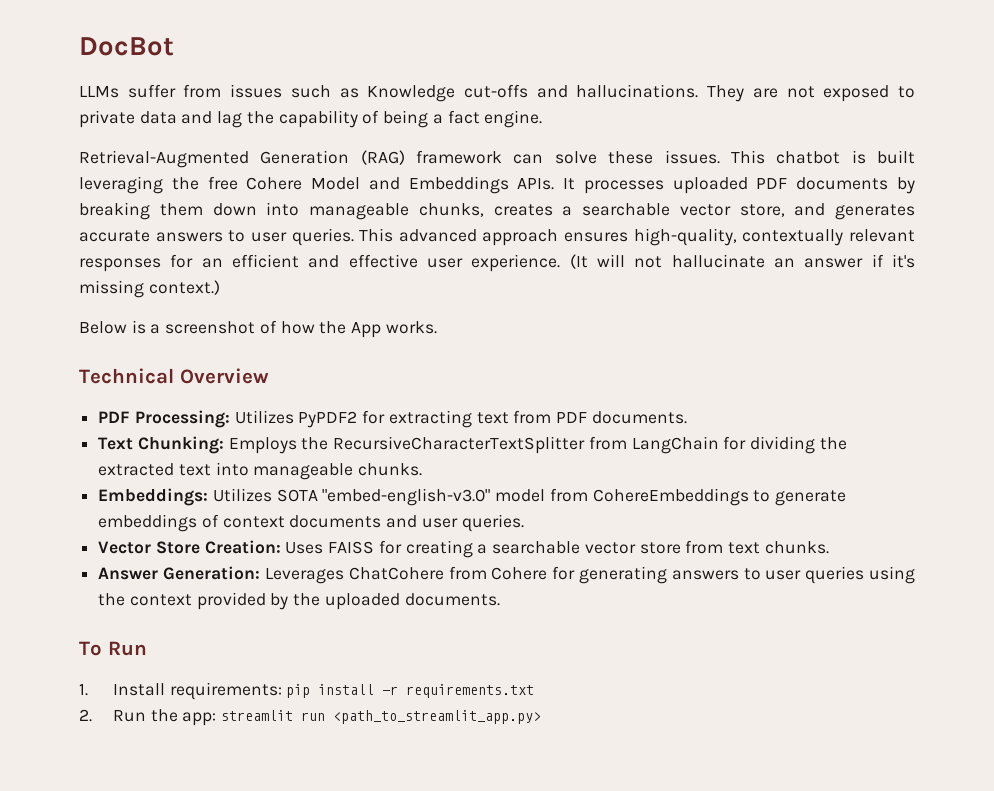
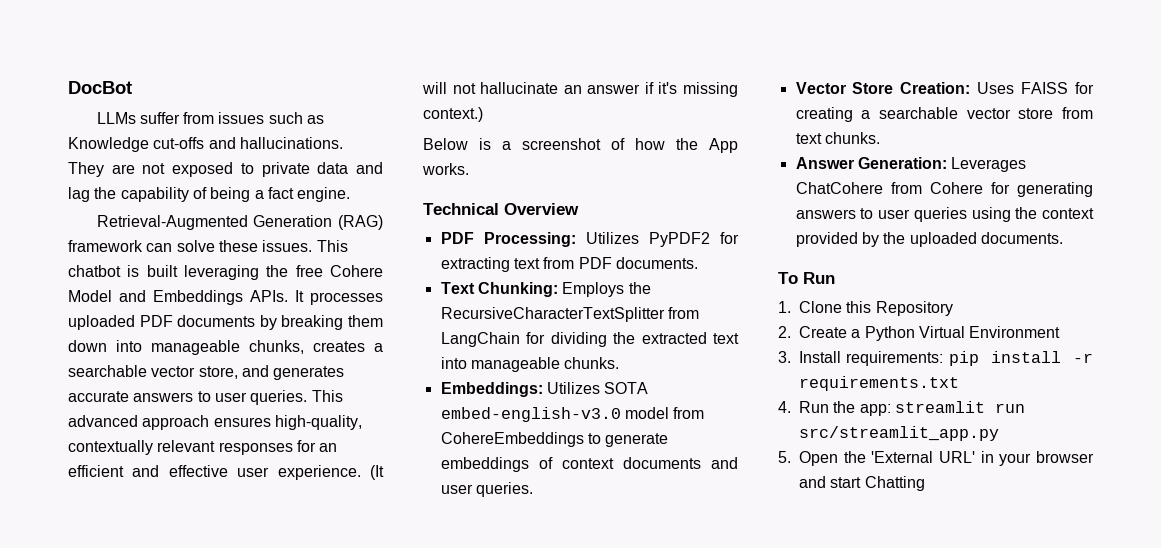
[322,488,491,506] "embed-english-v3.0" -> [440,407,621,422] embed-english-v3.0
(88, 689) none -> [799,301,953,316] [778,326,1061,341] [778,351,791,363] Clone this Repository // 2. Create a Python Virtual Environment // 3.
[79,709,92,722] 2. -> [778,401,791,413] 4.
[333,710,542,724] <path_to_streamlit_app.py> -> [799,426,999,441] [778,451,1094,466] [799,476,925,491] src/streamlit_app.py // 5. Open the 'External URL' in your browser and start Chatting

